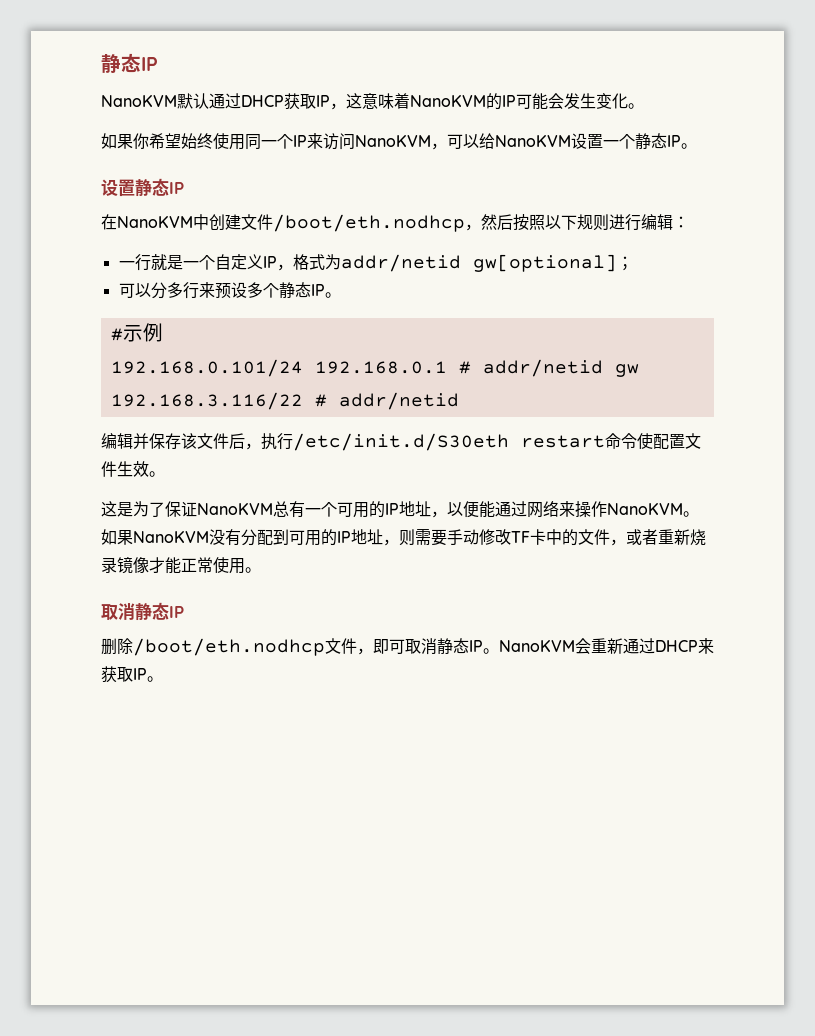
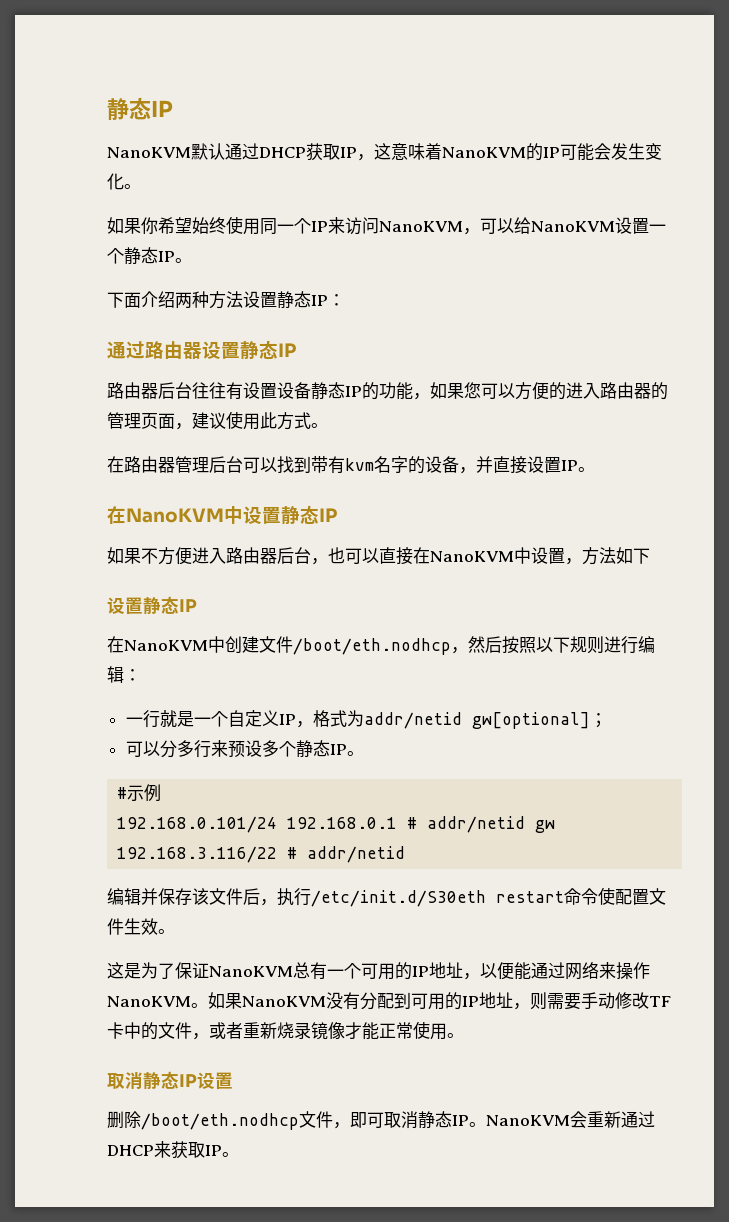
(697, 146) none -> [107,291,345,309] [107,340,296,360] [107,382,668,400] [107,411,328,430] [107,456,595,474] [107,505,337,525] [107,547,650,565] // 下面介绍两种方法设置静态IP： // 通过路由器设置静态IP // 路由器后台往往有设置设备静态IP的功能，如果您可以方便的进入路由器的管理页面，建议使用此方式。 // 在路由器管理后台可以找到带有kvm名字的设备，并直接设置IP。 // 在NanoKVM中设置静态IP // 如果不方便进入路由器后台，也可以直接在NanoKVM中设置，方法如下
(184, 612) none -> [197,1072,233,1090] 设置

